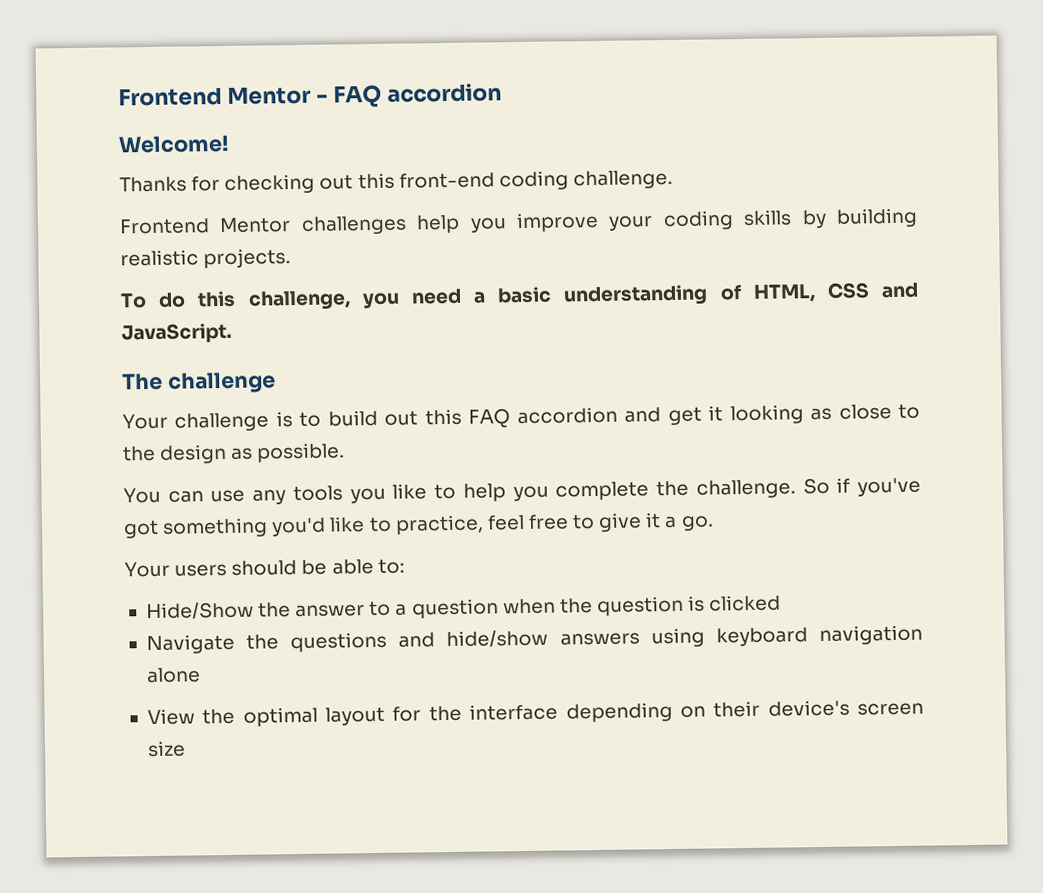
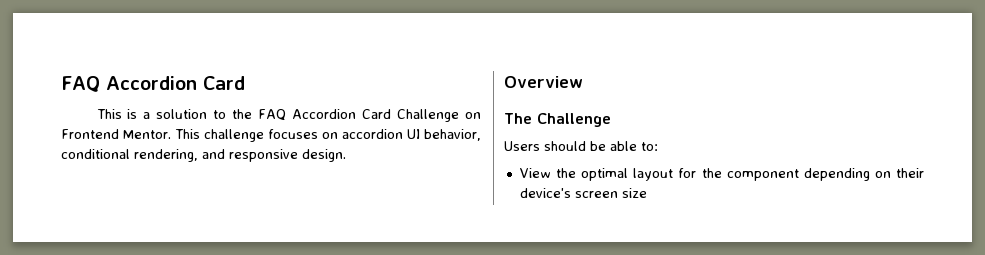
[118,83,502,108] [118,134,230,154] [119,169,673,194] [119,207,918,235] [120,248,292,269] [120,282,919,311] [121,322,232,344] [121,371,276,394] [122,403,920,432] [122,442,346,464] [123,477,922,505] [123,512,714,539] [124,558,405,578] [145,594,782,621] [145,624,924,655] [145,667,201,684] Frontend Mentor - FAQ accordion // Welcome! // Thanks for checking out this front-end coding challenge. // Frontend Mentor challenges help you improve your coding skills by building realistic projects. // To do this challenge, you need a basic understanding of HTML, CSS and JavaScript. // The challenge // Your challenge is to build out this FAQ accordion and get it looking as close to the design as possible. // You can use any tools you like to help you complete the challenge. So if you've got something you'd like to practice, feel free to give it a go. // Your users should be able to: // Hide/Show the answer to a question when the question is clicked // Navigate the questions and hide/show answers using keyboard navigation alone -> [61,76,245,92] [96,109,481,122] [61,129,481,142] [61,149,346,162] [504,76,583,88] [504,113,611,127] [504,141,658,151] FAQ Accordion Card // This is a solution to the FAQ Accordion Card Challenge on Frontend Mentor. This challenge focuses on accordion UI behavior, conditional rendering, and responsive design. // Overview // The Challenge // Users should be able to:
[469,703,559,721] interface -> [726,169,799,181] component

